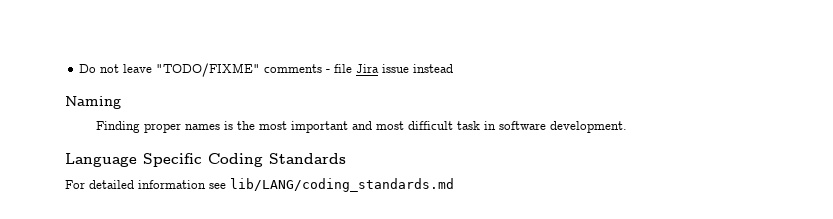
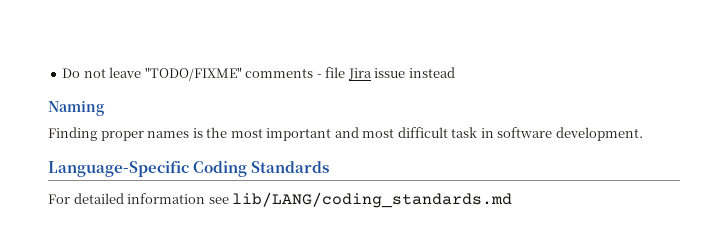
[65,153,202,167] Language Specific -> [48,161,189,177] Language-Specific

